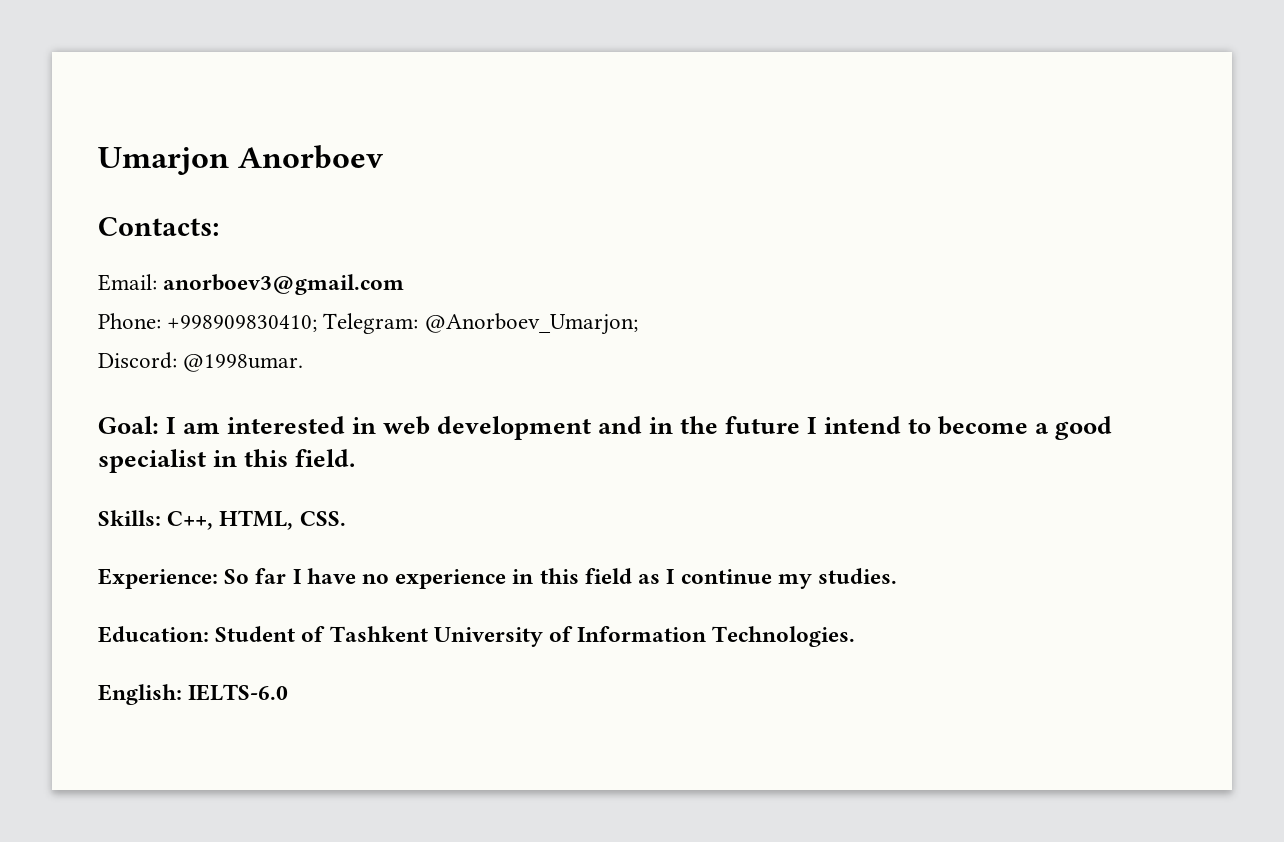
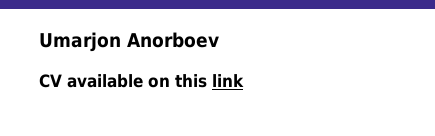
[98,217,219,236] [98,274,405,295] [98,313,638,335] [98,352,304,372] [98,416,1113,440] [98,449,356,473] [98,510,346,530] [98,568,897,589] [98,626,856,647] [98,684,289,705] Contacts: // Email: anorboev3@gmail.com // Phone: +998909830410; Telegram: @Anorboev_Umarjon; // Discord: @1998umar. // Goal: I am interested in web development and in the future I intend to become a good specialist in this field. // Skills: C++, HTML, CSS. // Experience: So far I have no experience in this field as I continue my studies. // Education: Student of Tashkent University of Information Technologies. // English: IELTS-6.0 -> [39,74,244,88] CV available on this link

